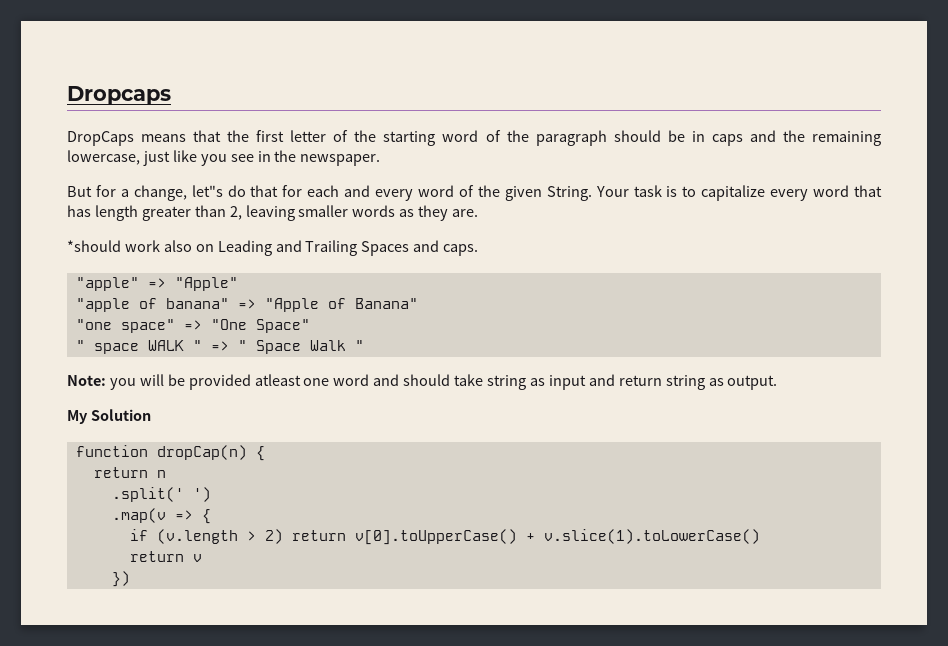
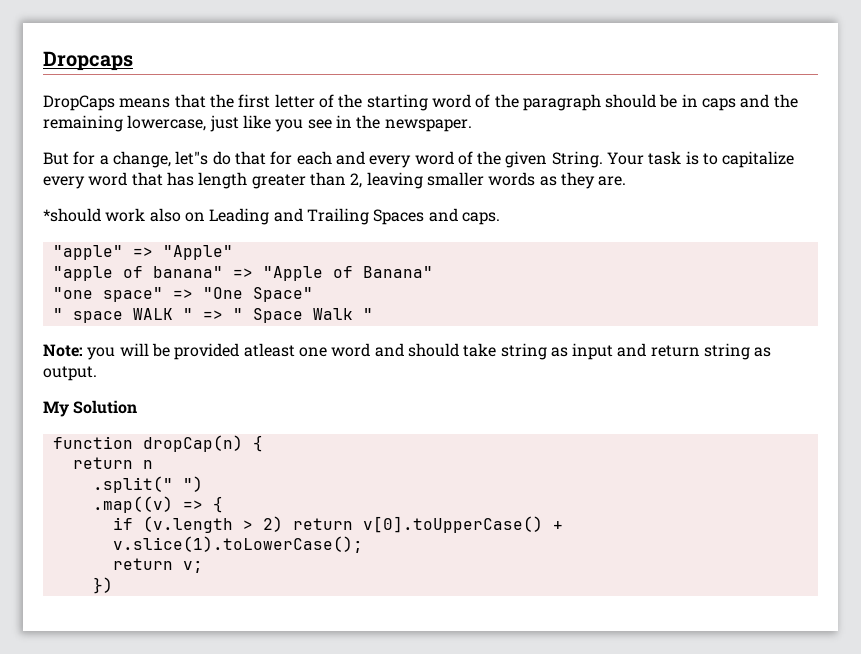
[111,487,211,502] [111,508,166,523] .split(' ') // .map(v -> [92,476,203,493] [92,496,173,513] .split(" ") // .map((v)
[543,529,760,544] [129,551,202,562] v.slice(1).toLowerCase() // return v -> [112,536,363,553] [112,558,203,573] v.slice(1).toLowerCase(); // return v;

